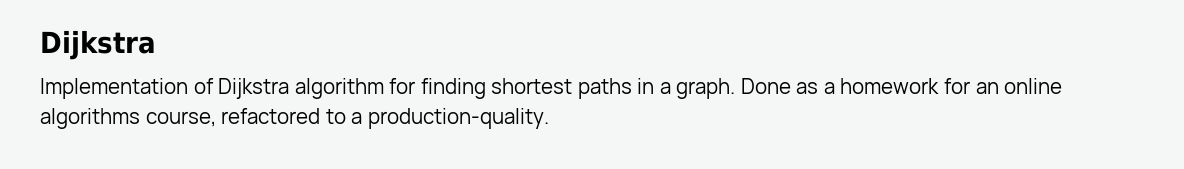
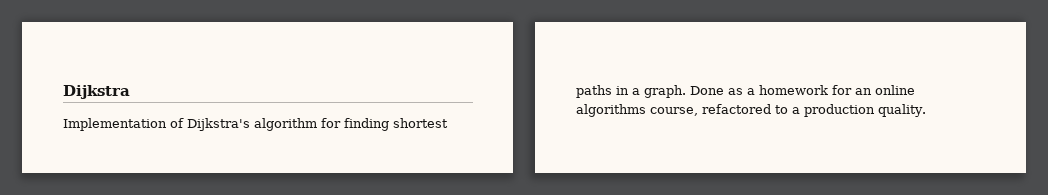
[218,78,290,99] Dijkstra -> [187,118,250,131] Dijkstra's
[367,108,549,129] production-quality. -> [804,104,926,117] production quality.

